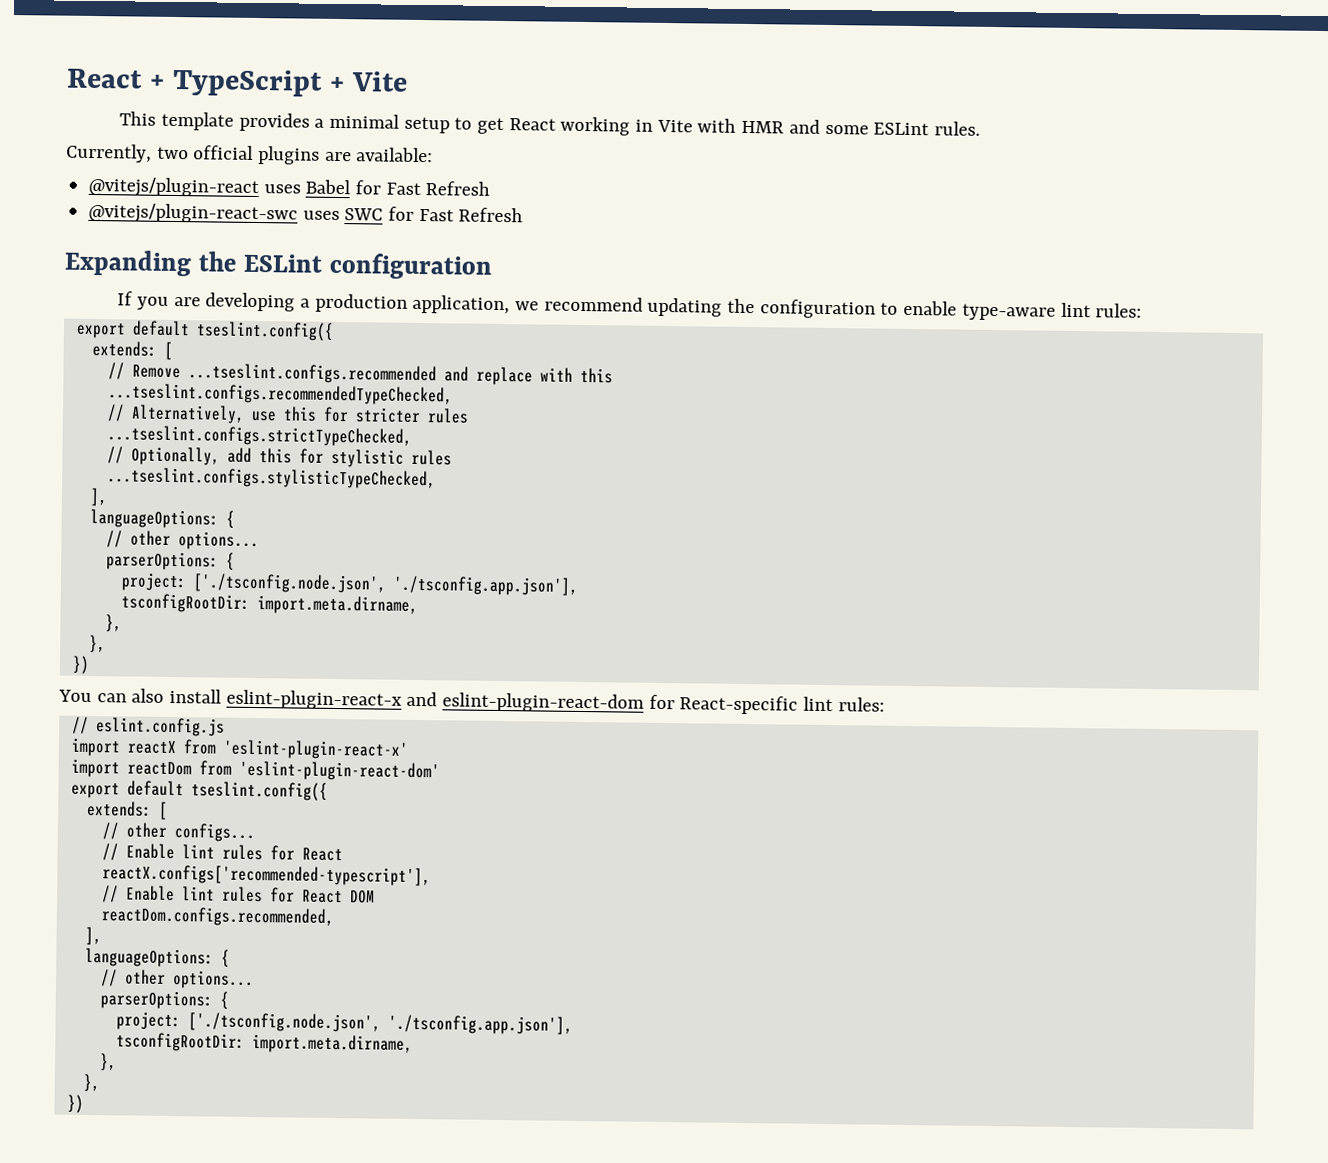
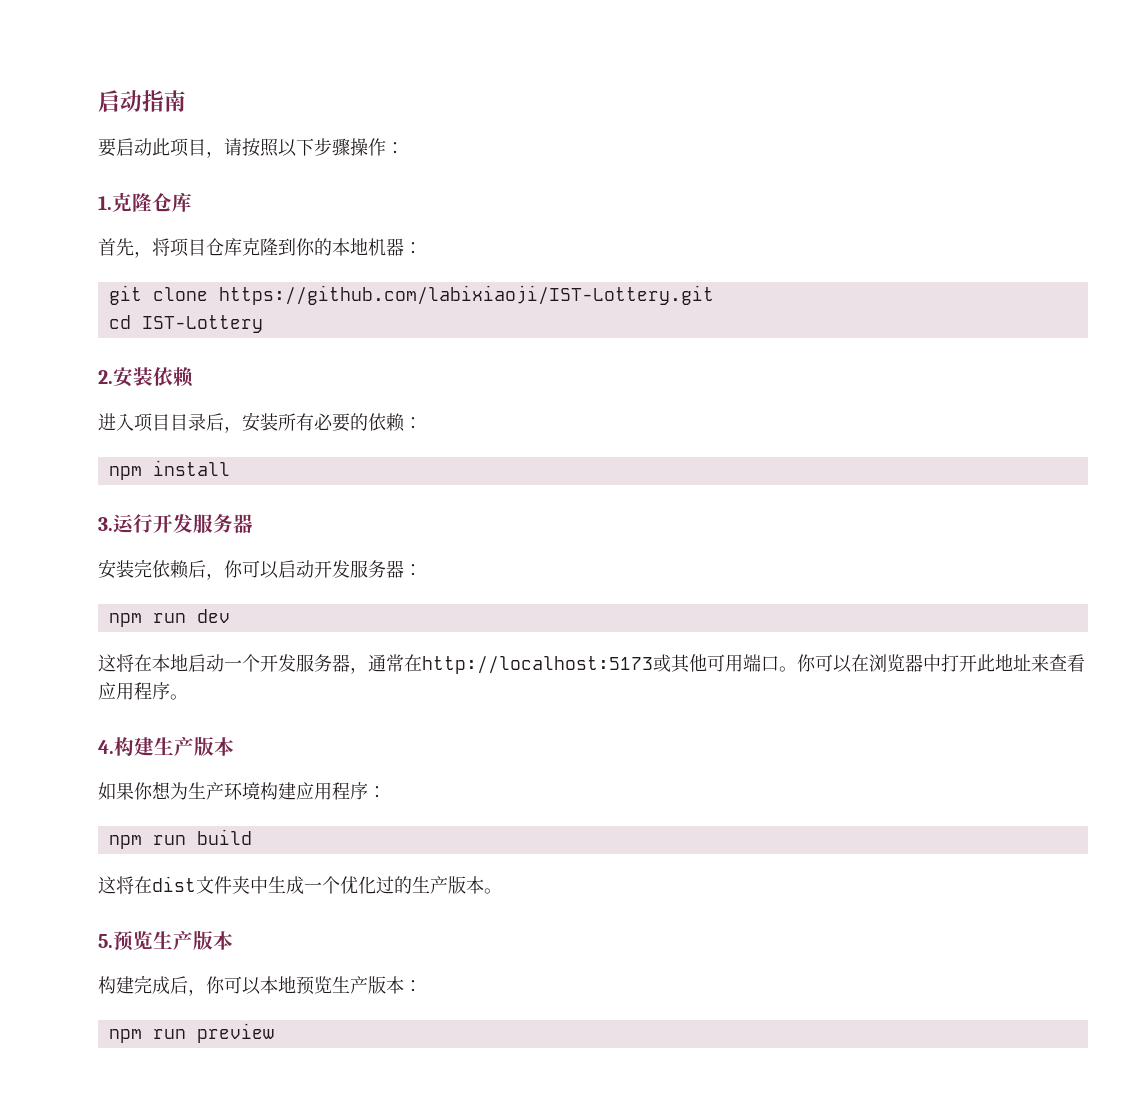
[66,68,408,97] [119,111,980,136] [66,143,434,165] [88,176,491,199] [88,202,524,225] [64,249,493,280] [117,291,1143,321] [75,320,334,341] [91,340,173,360] [107,362,613,386] [107,383,453,406] [106,404,469,424] [106,425,412,447] [106,446,452,468] [106,467,436,490] [89,487,108,507] [89,508,235,529] [105,530,259,551] [105,551,235,571] [120,572,579,596] [120,593,418,615] [104,614,122,633] [88,634,106,654] [71,655,90,674] [58,688,885,715] [71,716,225,737] [70,737,409,760] [70,758,440,782] [70,780,328,801] [86,800,168,820] [101,822,256,843] [101,843,343,862] [101,864,431,887] [101,885,375,904] [100,906,334,927] [84,926,102,946] [84,947,230,968] [100,969,254,990] [99,990,229,1010] [115,1011,573,1035] [115,1032,413,1054] [98,1053,117,1072] [82,1073,100,1093] [66,1094,84,1113] React + TypeScript + Vite // This template provides a minimal setup to get React working in Vite with HMR and some ESLint rules. // Currently, two official plugins are available: // @vitejs/plugin-react uses Babel for Fast Refresh // @vitejs/plugin-react-swc uses SWC for Fast Refresh // Expanding the ESLint configuration // If you are developing a production application, we recommend updating the configuration to enable type-aware lint rules: // export default tseslint.config({ // extends: [ // // Remove ...tseslint.configs.recommended and replace with this // ...tseslint.configs.recommendedTypeChecked, // // Alternatively, use this for stricter rules // ...tseslint.configs.strictTypeChecked, // // Optionally, add this for stylistic rules // ...tseslint.configs.stylisticTypeChecked, // ], // languageOptions: { // // other options... // parserOptions: { // project: ['./tsconfig.node.json', './tsconfig.app.json'], // tsconfigRootDir: import.meta.dirname, // }, // }, // }) // You can also install eslint-plugin-react-x and eslint-plugin-react-dom for React-specific lint rules: // // eslint.config.js // import reactX from 'eslint-plugin-react-x' // import reactDom from 'eslint-plugin-react-dom' // export default tseslint.config({ // extends: [ // // other configs... // // Enable lint rules for React // reactX.configs['recommended-typescript'], // // Enable lint rules for React DOM // reactDom.configs.recommended, // ], // languageOptions: { // // other options... // parserOptions: { // project: ['./tsconfig.node.json', './tsconfig.app.json'], // tsconfigRootDir: import.meta.dirname, // }, // }, // }) -> [98,90,186,112] [98,138,404,158] [98,192,192,212] [98,238,422,258] [108,285,714,305] [108,315,263,333] [98,367,194,387] [98,412,422,433] [108,460,230,480] [98,514,253,533] [98,559,422,580] [108,609,230,627] [98,654,1085,674] [98,682,188,700] [98,736,234,756] [98,781,386,800] [108,829,252,849] [98,876,502,894] [98,930,233,951] [98,975,422,996] [108,1023,274,1043] 启动指南 // 要启动此项目，请按照以下步骤操作： // 1.克隆仓库 // 首先，将项目仓库克隆到你的本地机器： // git clone https://github.com/labixiaoji/IST-Lottery.git // cd IST-Lottery // 2.安装依赖 // 进入项目目录后，安装所有必要的依赖： // npm install // 3.运行开发服务器 // 安装完依赖后，你可以启动开发服务器： // npm run dev // 这将在本地启动一个开发服务器，通常在http://localhost:5173或其他可用端口。你可以在浏览器中打开此地址来查看应用程序。 // 4.构建生产版本 // 如果你想为生产环境构建应用程序： // npm run build // 这将在dist文件夹中生成一个优化过的生产版本。 // 5.预览生产版本 // 构建完成后，你可以本地预览生产版本： // npm run preview

